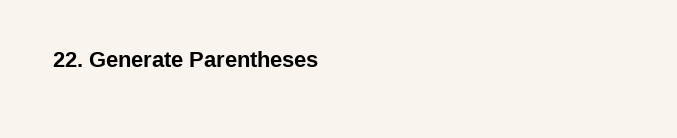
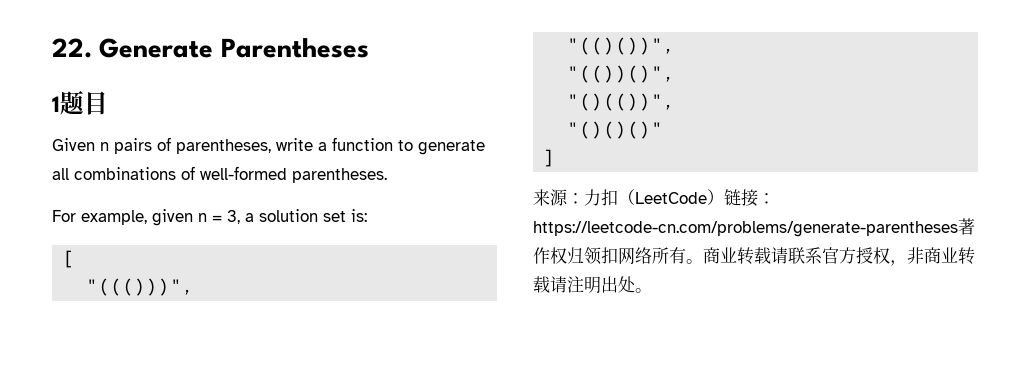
(318, 59) none -> [52,90,108,115] [52,137,485,155] [52,166,387,183] [52,209,367,226] [62,250,75,268] [86,278,195,296] [567,37,676,55] [567,65,676,83] [567,93,676,111] [567,121,664,139] [543,149,556,167] [533,189,775,207] [533,218,975,237] [533,247,975,266] [533,276,652,294] // 1题目 // Given n pairs of parentheses, write a function to generate all combinations of well-formed parentheses. // For example, given n = 3, a solution set is: // [ // "((()))", // "(()())", // "(())()", // "()(())", // "()()()" // ] // 来源：力扣（LeetCode）链接：https://leetcode-cn.com/problems/generate-parentheses著作权归领扣网络所有。商业转载请联系官方授权，非商业转载请注明出处。

